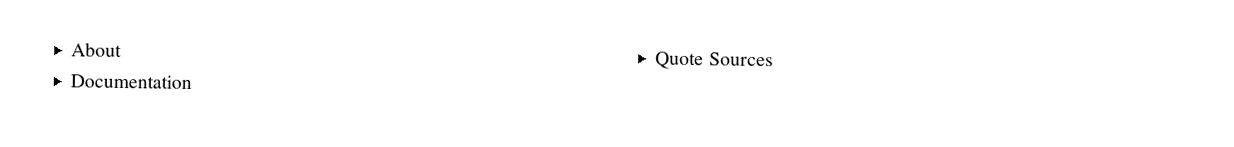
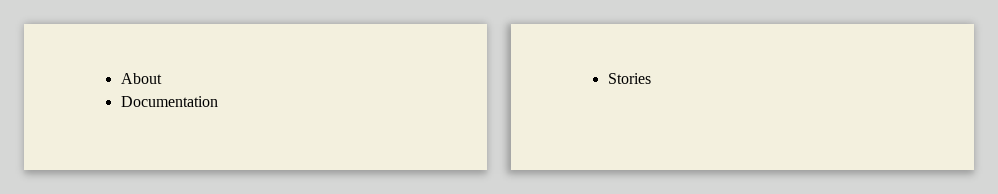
[655,51,774,70] Quote Sources -> [607,73,651,84] Stories

